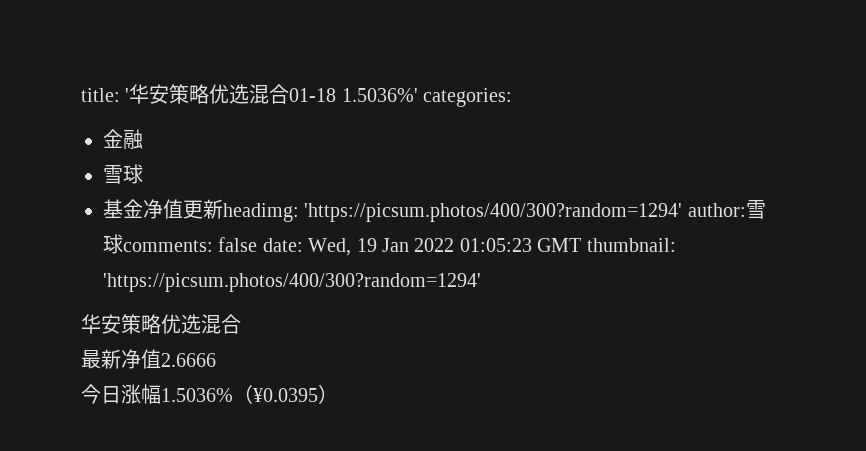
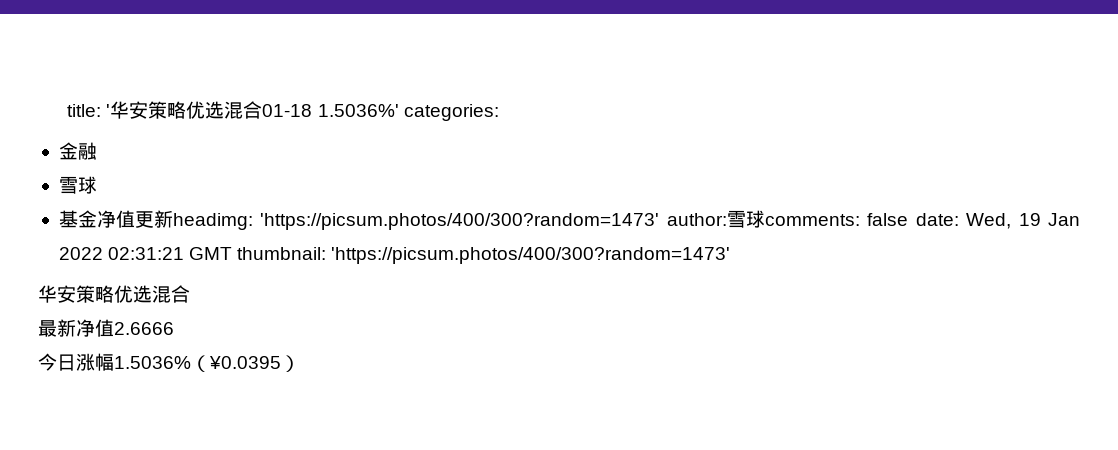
[304,203,683,222] 'https://picsum.photos/400/300?random=1294' -> [260,213,660,230] 'https://picsum.photos/400/300?random=1473'
[459,238,532,252] 01:05:23 -> [108,247,185,260] 02:31:21
[103,273,481,292] 'https://picsum.photos/400/300?random=1294' -> [331,247,731,264] 'https://picsum.photos/400/300?random=1473'

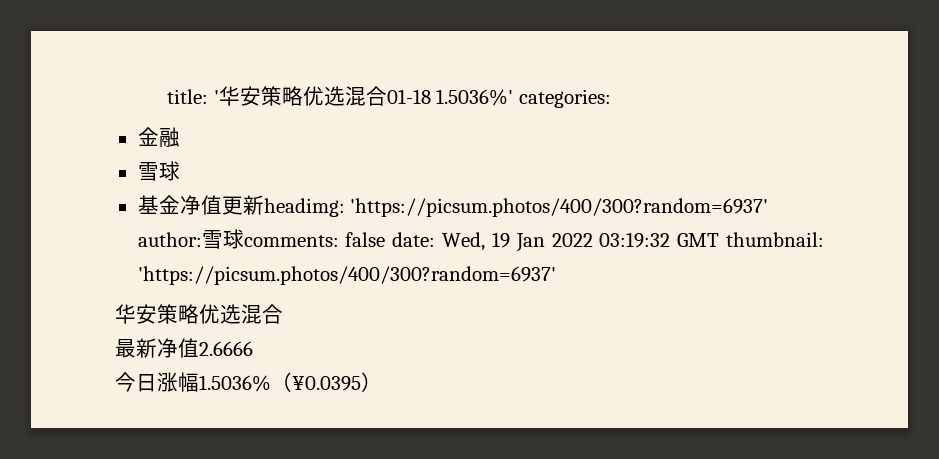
[260,213,660,230] 'https://picsum.photos/400/300?random=1473' -> [350,198,769,217] 'https://picsum.photos/400/300?random=6937'
[108,247,185,260] 02:31:21 -> [599,232,671,248] 03:19:32
[331,247,731,264] 'https://picsum.photos/400/300?random=1473' -> [137,266,556,285] 'https://picsum.photos/400/300?random=6937'

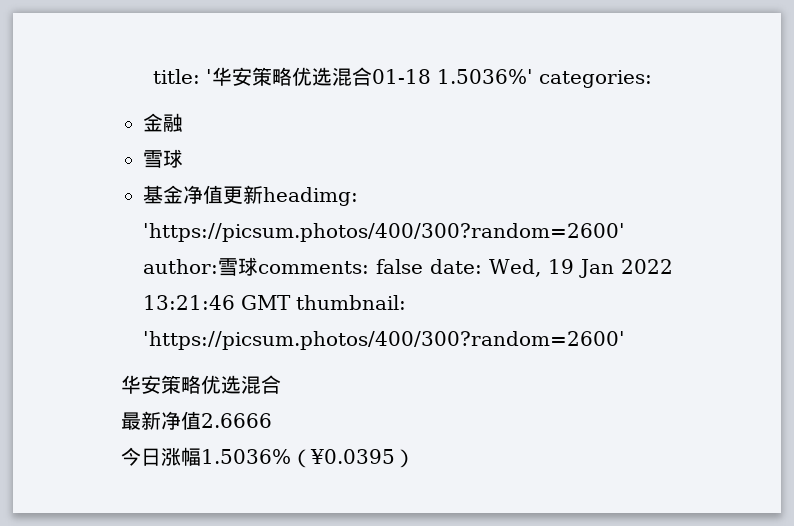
[350,198,769,217] 'https://picsum.photos/400/300?random=6937' -> [143,223,625,242] 'https://picsum.photos/400/300?random=2600'
[599,232,671,248] 03:19:32 -> [143,295,235,310] 13:21:46
[137,266,556,285] 'https://picsum.photos/400/300?random=6937' -> [143,331,625,350] 'https://picsum.photos/400/300?random=2600'

